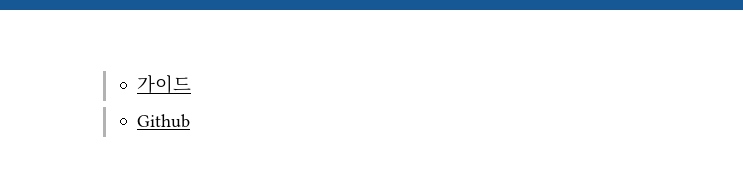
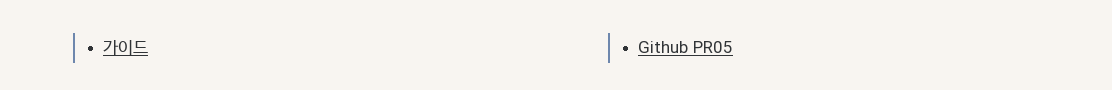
(190, 121) none -> [692,41,733,53] PR05

